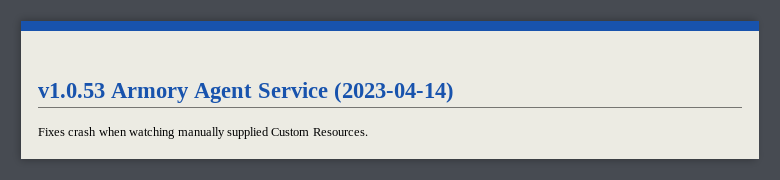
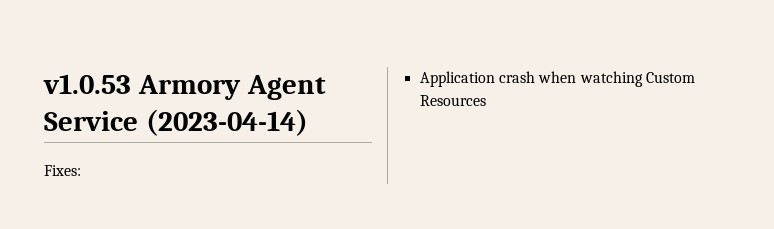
[38,128,65,136] Fixes -> [44,165,81,176] [419,71,495,87] Fixes: // Application
[177,127,368,139] manually supplied Custom Resources. -> [645,72,695,83] [419,95,486,106] Custom Resources

